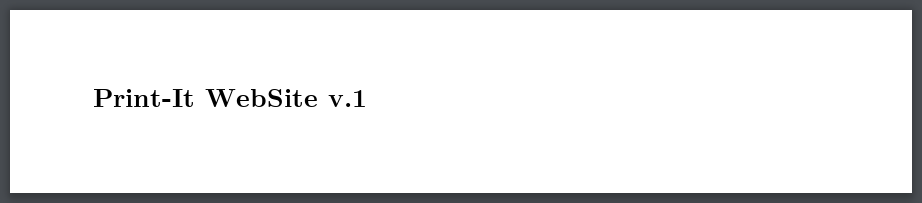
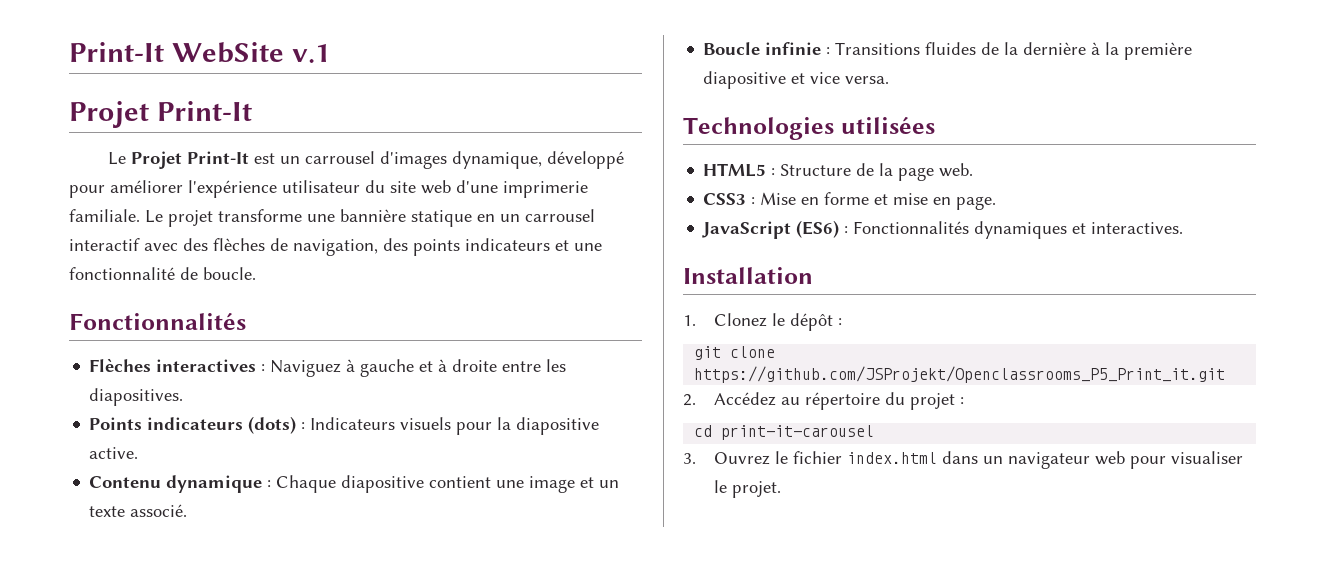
(367, 98) none -> [69,101,252,128] [107,151,624,169] [69,180,588,198] [69,209,595,227] [69,238,602,256] [69,267,256,280] [69,313,246,330] [89,358,567,377] [89,388,184,406] [89,416,600,435] [89,447,139,459] [89,475,620,493] [89,504,188,517] [703,42,1193,60] [703,71,890,89] [683,117,935,140] [703,163,974,181] [703,192,997,210] [702,220,1184,239] [683,267,813,284] [683,313,842,331] [694,346,776,360] [694,366,1226,383] [683,392,964,410] [694,425,875,440] [683,451,1243,469] [713,480,781,498] // Projet Print-It // Le Projet Print-It est un carrousel d'images dynamique, développé pour améliorer l'expérience utilisateur du site web d'une imprimerie familiale. Le projet transforme une bannière statique en un carrousel interactif avec des flèches de navigation, des points indicateurs et une fonctionnalité de boucle. // Fonctionnalités // Flèches interactives : Naviguez à gauche et à droite entre les diapositives. // Points indicateurs (dots) : Indicateurs visuels pour la diapositive active. // Contenu dynamique : Chaque diapositive contient une image et un texte associé. // Boucle infinie : Transitions fluides de la dernière à la première diapositive et vice versa. // Technologies utilisées // HTML5 : Structure de la page web. // CSS3 : Mise en forme et mise en page. // JavaScript (ES6) : Fonctionnalités dynamiques et interactives. // Installation // 1. Clonez le dépôt : // git clone https://github.com/JSProjekt/Openclassrooms_P5_Print_it.git // 2. Accédez au répertoire du projet : // cd print-it-carousel // 3. Ouvrez le fichier index.html dans un navigateur web pour visualiser le projet.

